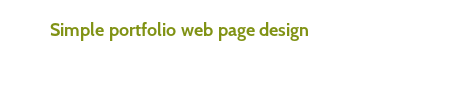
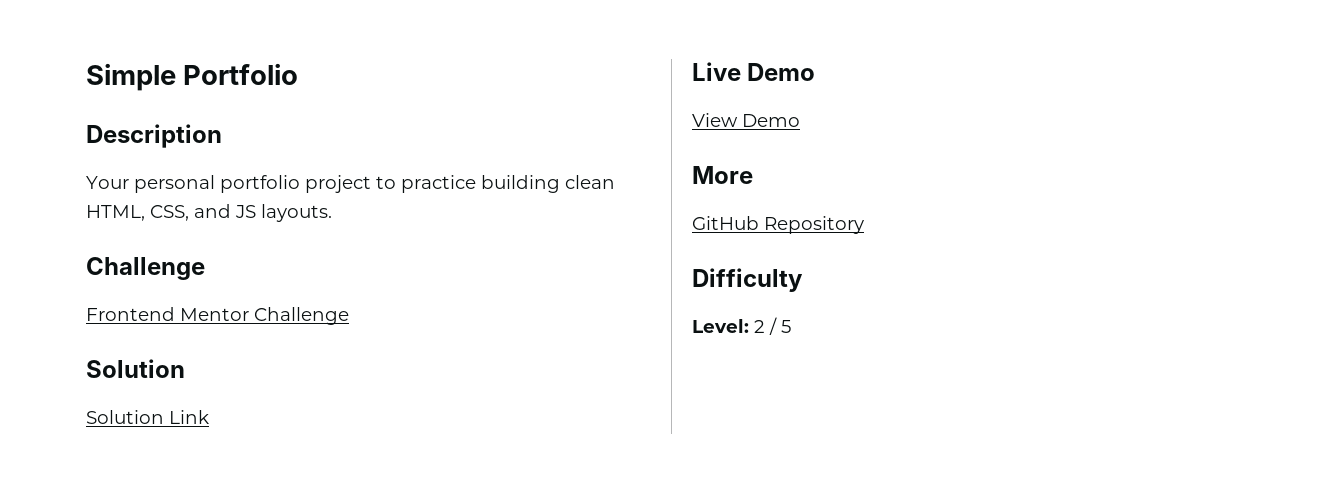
[108,22,310,41] portfolio web page design -> [183,63,299,85] [86,124,222,148] [86,175,615,193] [86,204,332,222] [86,257,205,280] [86,307,349,325] [86,359,185,378] [86,410,209,424] [692,62,816,81] [692,113,800,127] [692,166,753,184] [692,216,864,234] [692,268,803,292] [692,317,791,335] Portfolio // Description // Your personal portfolio project to practice building clean HTML, CSS, and JS layouts. // Challenge // Frontend Mentor Challenge // Solution // Solution Link // Live Demo // View Demo // More // GitHub Repository // Difficulty // Level: 2 / 5

